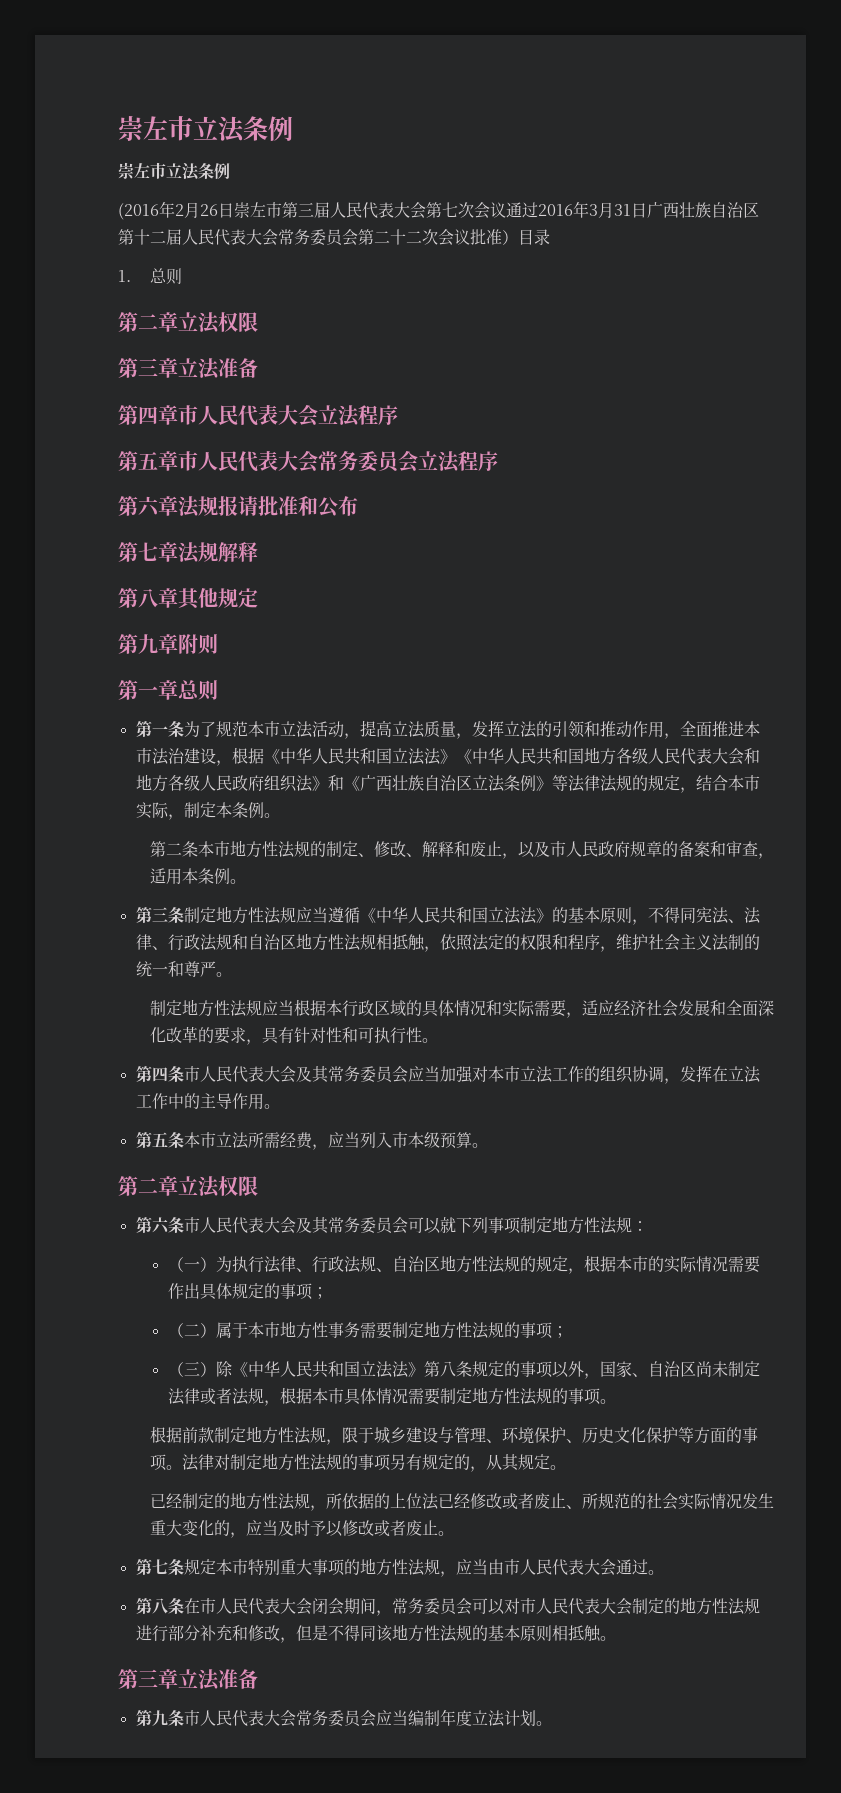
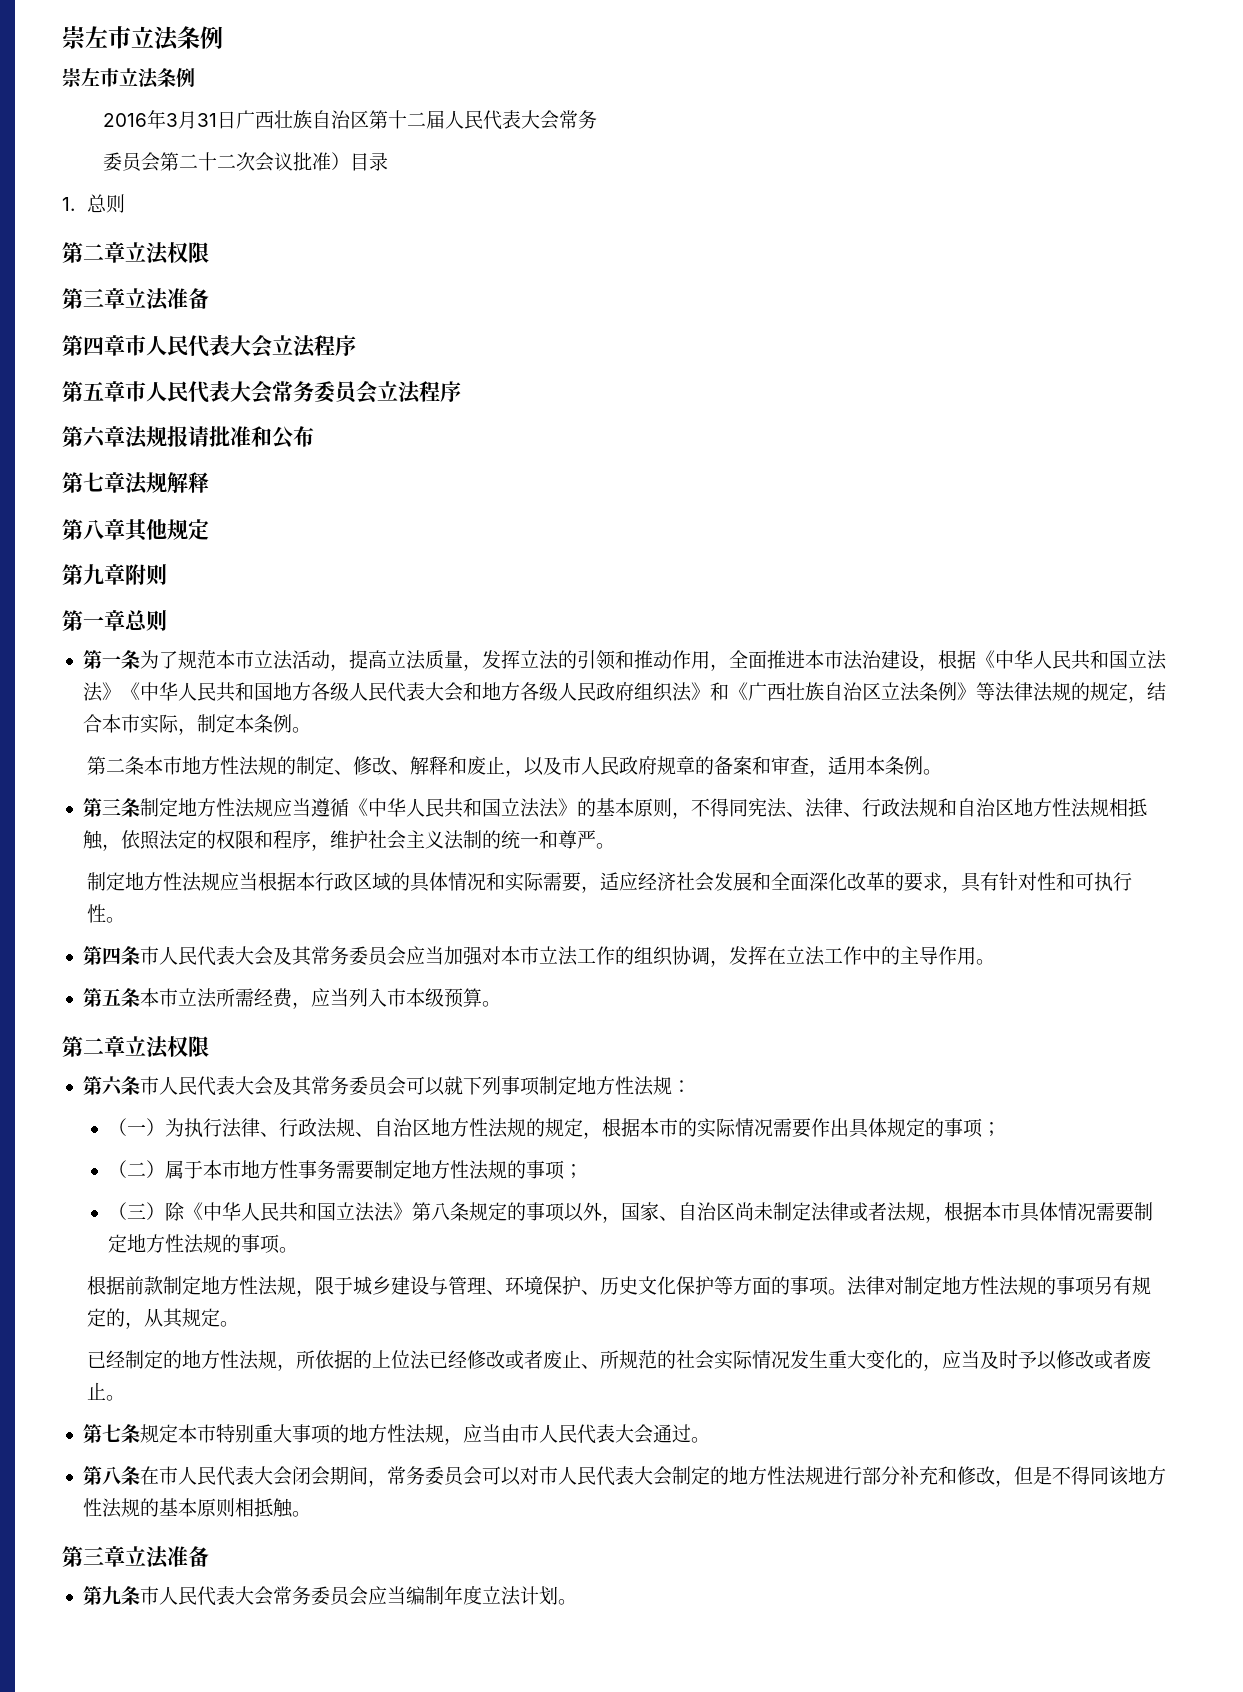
[118,201,538,220] (2016年2月26日崇左市第三届人民代表大会第七次会议通过 -> (195, 77) none
(310, 237) none -> (597, 119) //

